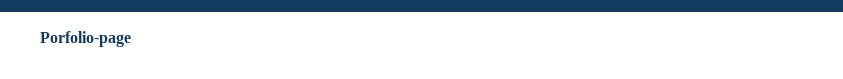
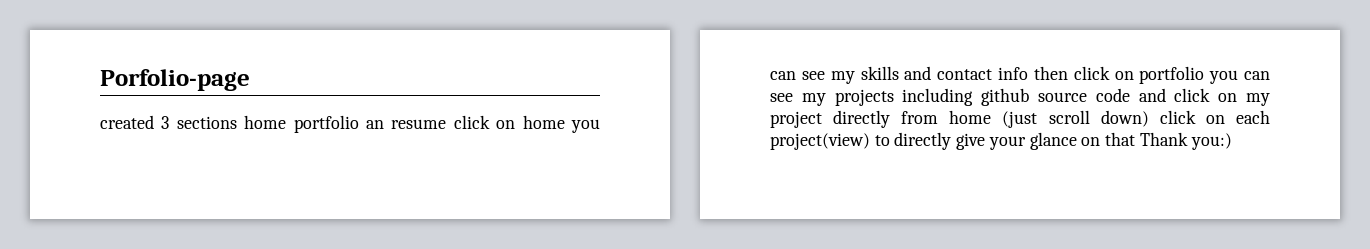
(131, 39) none -> [100,115,600,133] [770,66,1270,84] [770,88,1270,106] [770,110,1270,128] [770,132,1232,150] // created 3 sections home portfolio an resume click on home you can see my skills and contact info then click on portfolio you can see my projects including github source code and click on my project directly from home (just scroll down) click on each project(view) to directly give your glance on that Thank you:)

